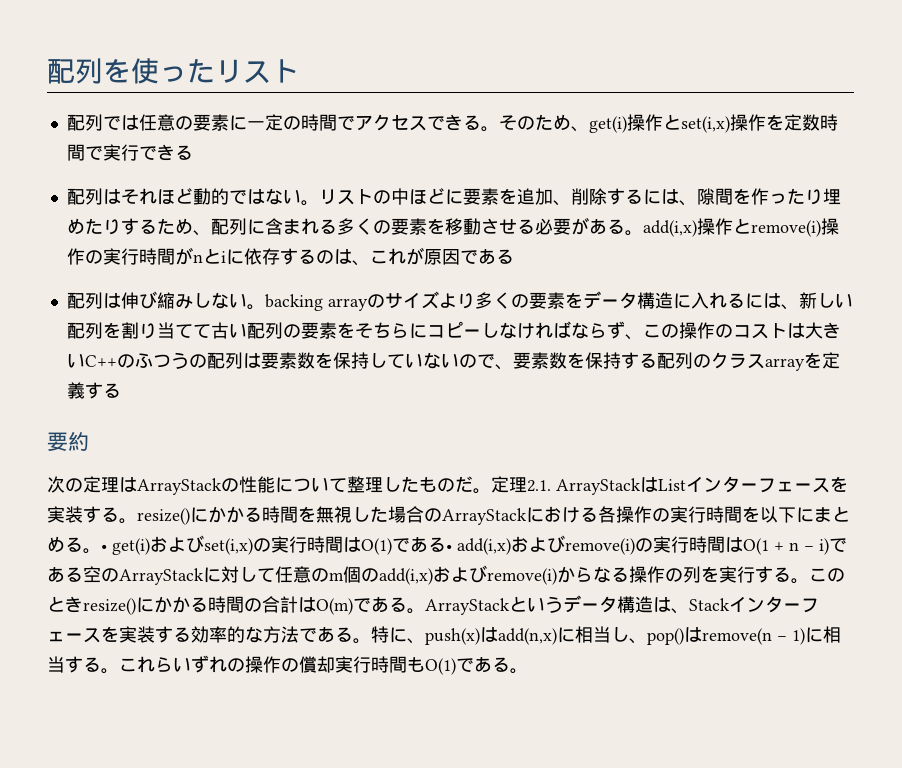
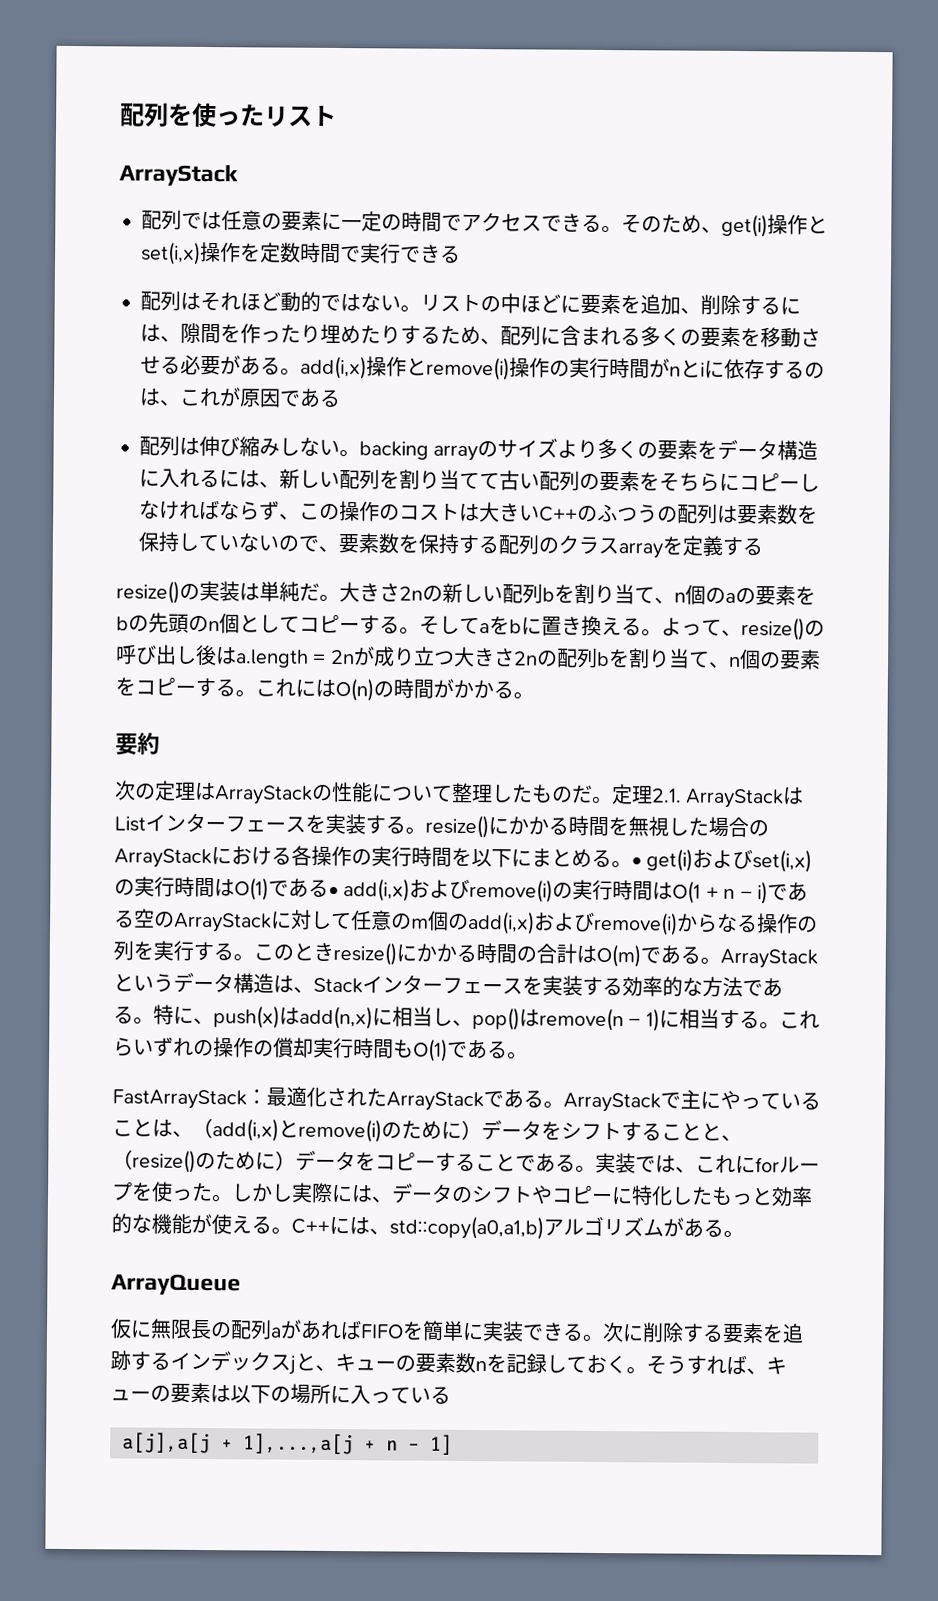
(299, 71) none -> [119,163,238,187] // ArrayStack
(121, 390) none -> [116,580,816,606] [116,612,825,641] [116,644,821,670] [115,677,534,702] // resize()の実装は単純だ。大きさ2nの新しい配列bを割り当て、n個のaの要素をbの先頭のn個としてコピーする。そしてaをbに置き換える。よって、resize()の呼び出し後はa.length = 2nが成り立つ大きさ2nの配列bを割り当て、n個の要素をコピーする。これにはO(n)の時間がかかる。
(528, 671) none -> [112,1086,821,1113] [112,1117,742,1143] [112,1149,820,1174] [111,1181,813,1207] [111,1213,744,1240] [111,1273,241,1296] [110,1318,804,1344] [110,1350,787,1376] [110,1382,451,1405] [122,1432,453,1455] // FastArrayStack：最適化されたArrayStackである。ArrayStackで主にやっていることは、（add(i,x)とremove(i)のために）データをシフトすることと、（resize()のために）データをコピーすることである。実装では、これにforループを使った。しかし実際には、データのシフトやコピーに特化したもっと効率的な機能が使える。C++には、std::copy(a0,a1,b)アルゴリズムがある。 // ArrayQueue // 仮に無限長の配列aがあればFIFOを簡単に実装できる。次に削除する要素を追跡するインデックスjと、キューの要素数nを記録しておく。そうすれば、キューの要素は以下の場所に入っている // a[j],a[j + 1],...,a[j + n − 1]

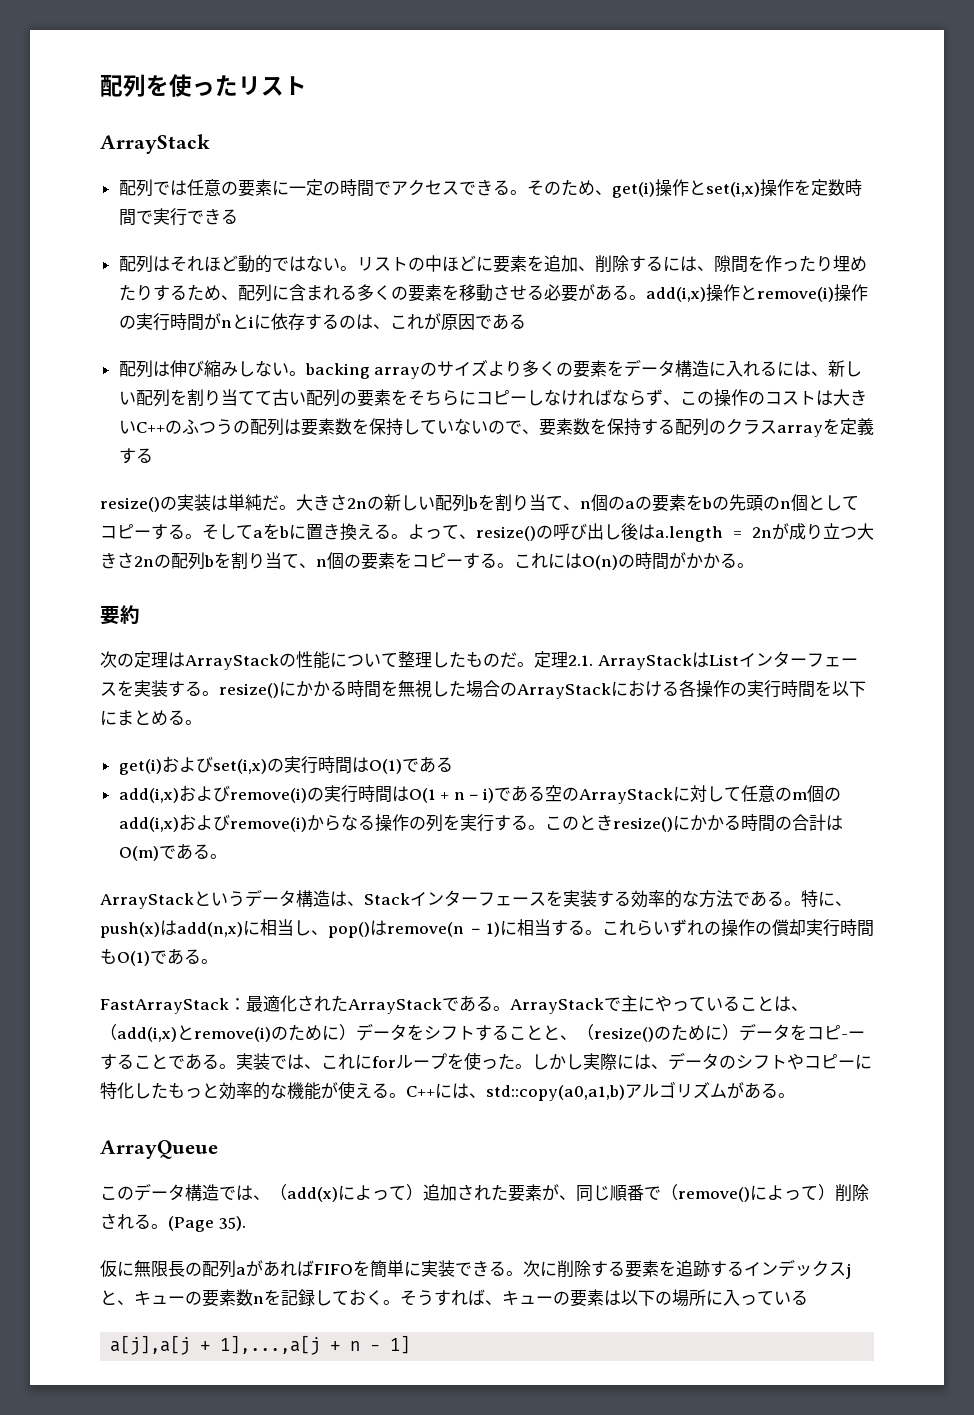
[631,857,642,867] • -> (202, 722) //
[328,886,339,897] • -> (453, 764) //
(721, 960) none -> (227, 856) //
(416, 1161) none -> [841,1034,848,1039] -
(241, 1284) none -> [100,1183,869,1202] [100,1213,246,1232] // このデータ構造では、（add(x)によって）追加された要素が、同じ順番で（remove()によって）削除される。(Page 35).

